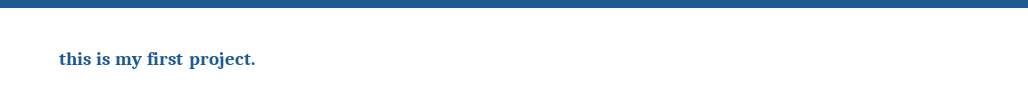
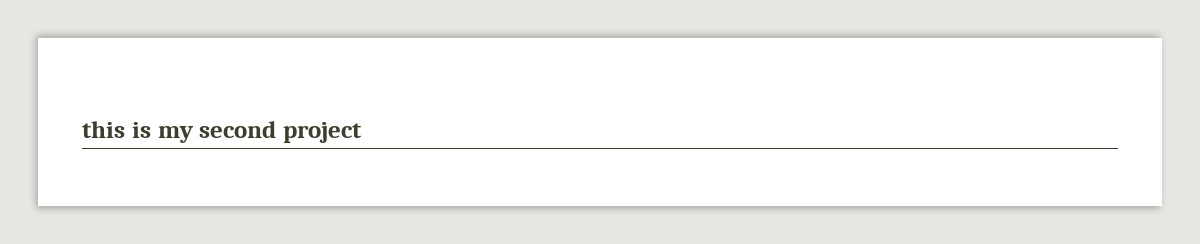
[147,52,255,69] first project. -> [199,121,362,143] second project

